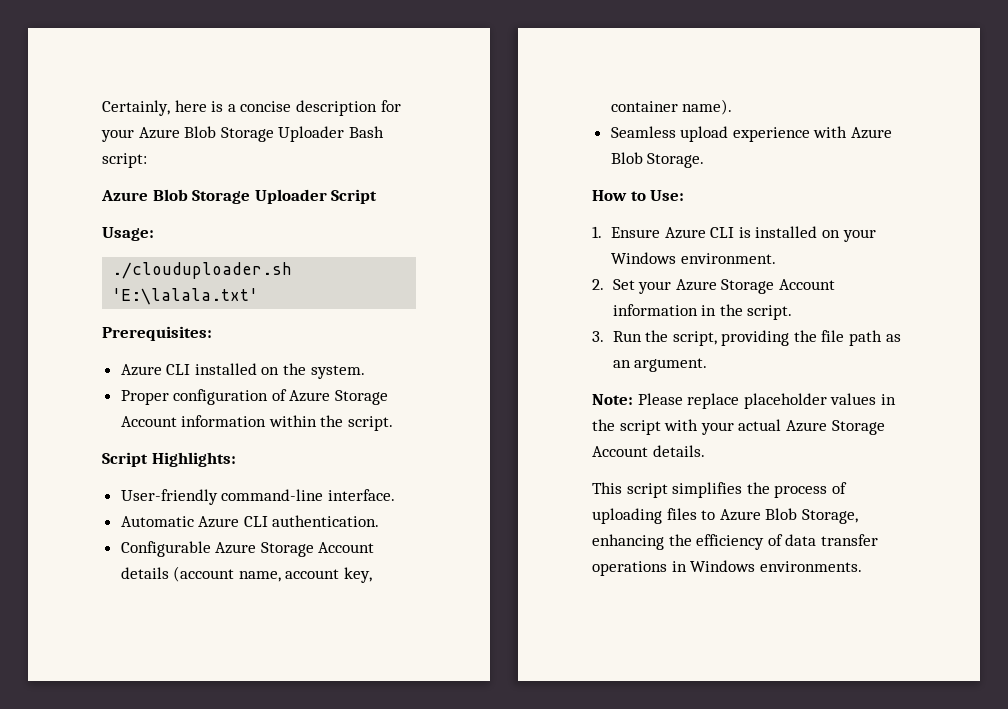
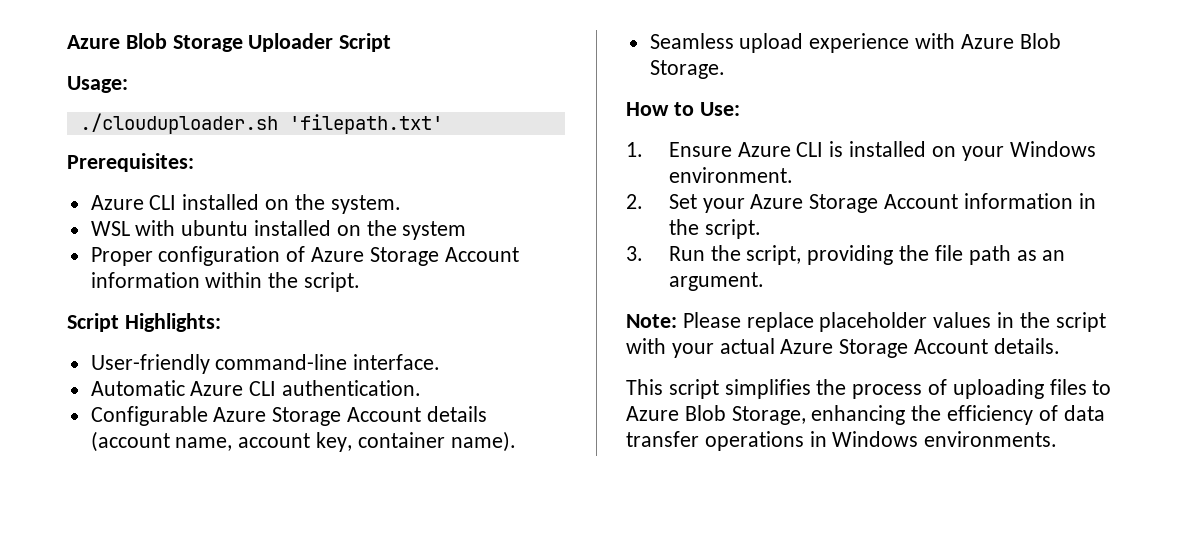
[102,100,401,116] [101,126,384,142] [102,153,147,168] Certainly, here is a concise description for your Azure Blob Storage Uploader Bash script: // -> (67, 42) none
[112,288,259,305] 'E:\lalala.txt' -> [288,114,443,134] 'filepath.txt'
(365, 372) none -> [90,220,467,240] // WSL with ubuntu installed on the system

